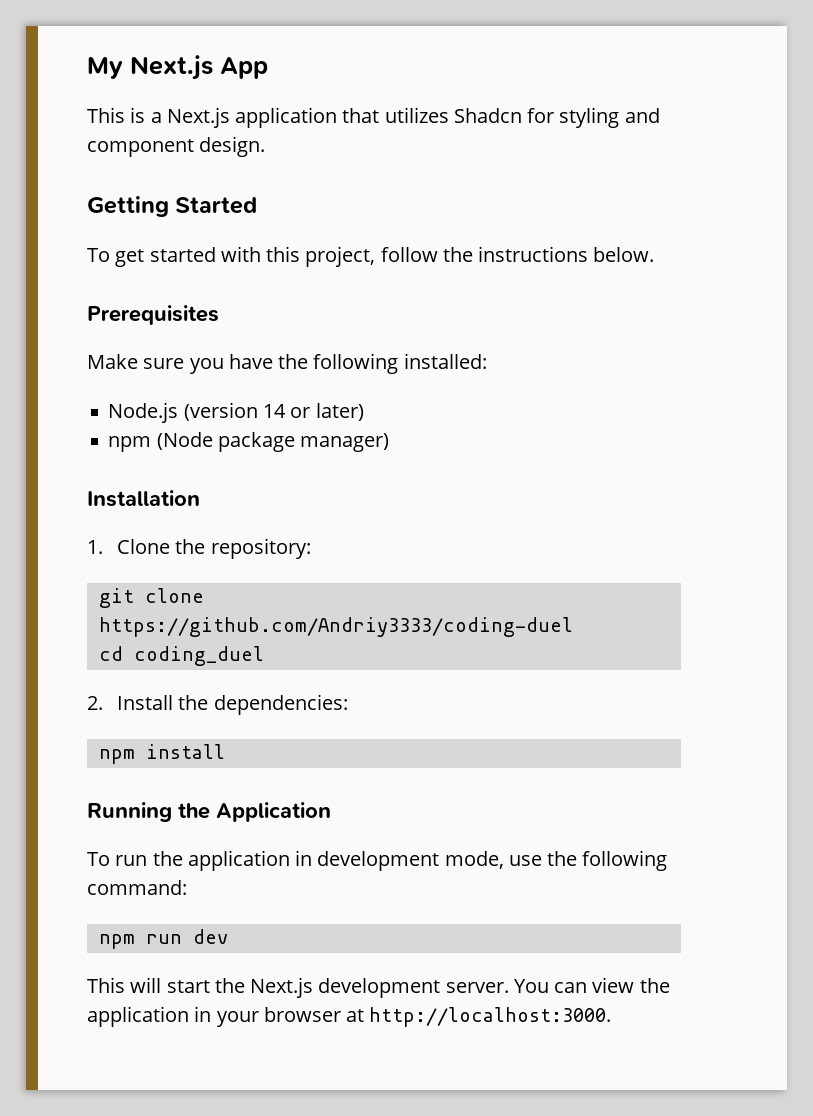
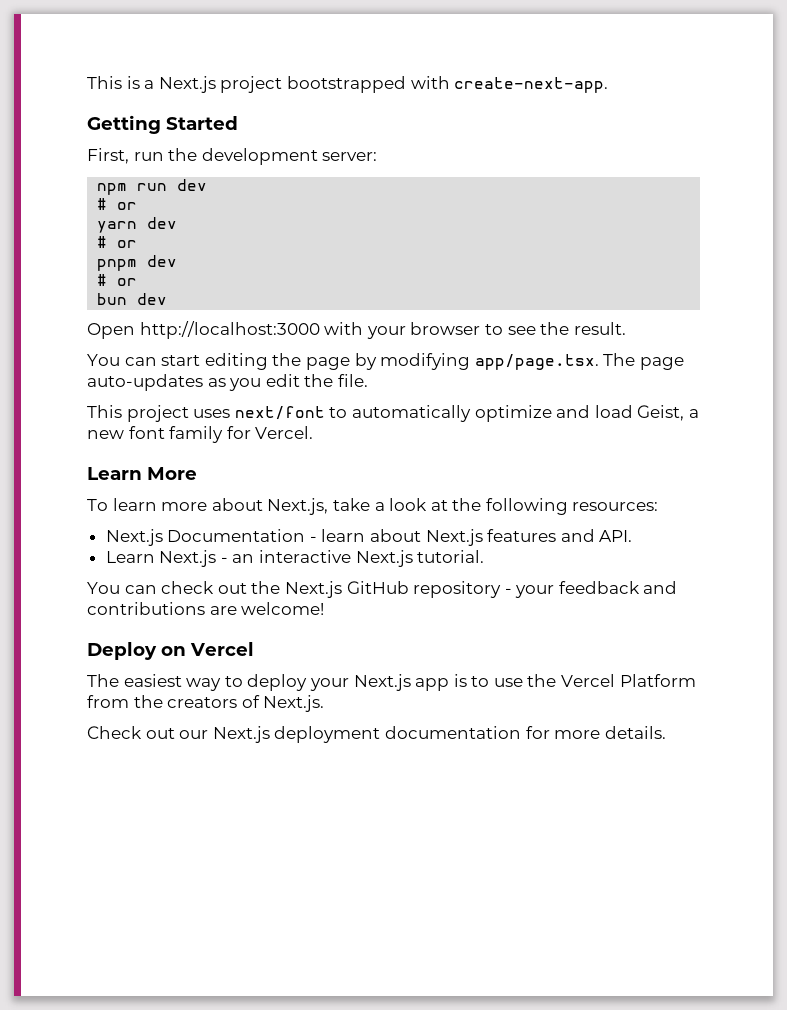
[87,55,268,80] My Next.js App // -> (87, 82) none
[235,107,660,128] [87,136,266,157] [87,196,258,217] [87,246,655,267] [87,305,219,325] [87,353,487,374] [108,402,364,423] [108,432,390,452] [87,490,200,507] [87,538,311,559] [98,588,204,608] [98,617,573,637] [98,646,264,666] [87,694,348,715] [98,744,225,764] [87,802,331,822] [87,850,668,871] [87,880,187,895] [98,929,228,949] [87,977,670,998] [87,1006,612,1027] application that utilizes Shadcn for styling and component design. // Getting Started // To get started with this project, follow the instructions below. // Prerequisites // Make sure you have the following installed: // Node.js (version 14 or later) // npm (Node package manager) // Installation // 1. Clone the repository: // git clone https://github.com/Andriy3333/coding-duel // cd coding_duel // 2. Install the dependencies: // npm install // Running the Application // To run the application in development mode, use the following command: // npm run dev // This will start the Next.js development server. You can view the application in your browser at http://localhost:3000. -> [220,76,609,93] [87,115,238,134] [87,148,378,165] [97,179,208,195] [97,198,138,210] [97,217,178,233] [97,236,138,248] [97,255,178,271] [97,274,138,286] [97,293,168,305] [87,321,626,339] [87,353,684,370] [87,374,368,391] [87,405,699,422] [87,426,314,443] [87,467,197,480] [87,498,659,515] [105,529,633,546] [105,550,485,567] [87,581,678,598] [87,602,325,615] [87,642,254,660] [87,674,696,691] [87,695,325,712] [87,726,666,743] project bootstrapped with create-next-app. // Getting Started // First, run the development server: // npm run dev // # or // yarn dev // # or // pnpm dev // # or // bun dev // Open http://localhost:3000 with your browser to see the result. // You can start editing the page by modifying app/page.tsx. The page auto-updates as you edit the file. // This project uses next/font to automatically optimize and load Geist, a new font family for Vercel. // Learn More // To learn more about Next.js, take a look at the following resources: // Next.js Documentation - learn about Next.js features and API. // Learn Next.js - an interactive Next.js tutorial. // You can check out the Next.js GitHub repository - your feedback and contributions are welcome! // Deploy on Vercel // The easiest way to deploy your Next.js app is to use the Vercel Platform from the creators of Next.js. // Check out our Next.js deployment documentation for more details.

